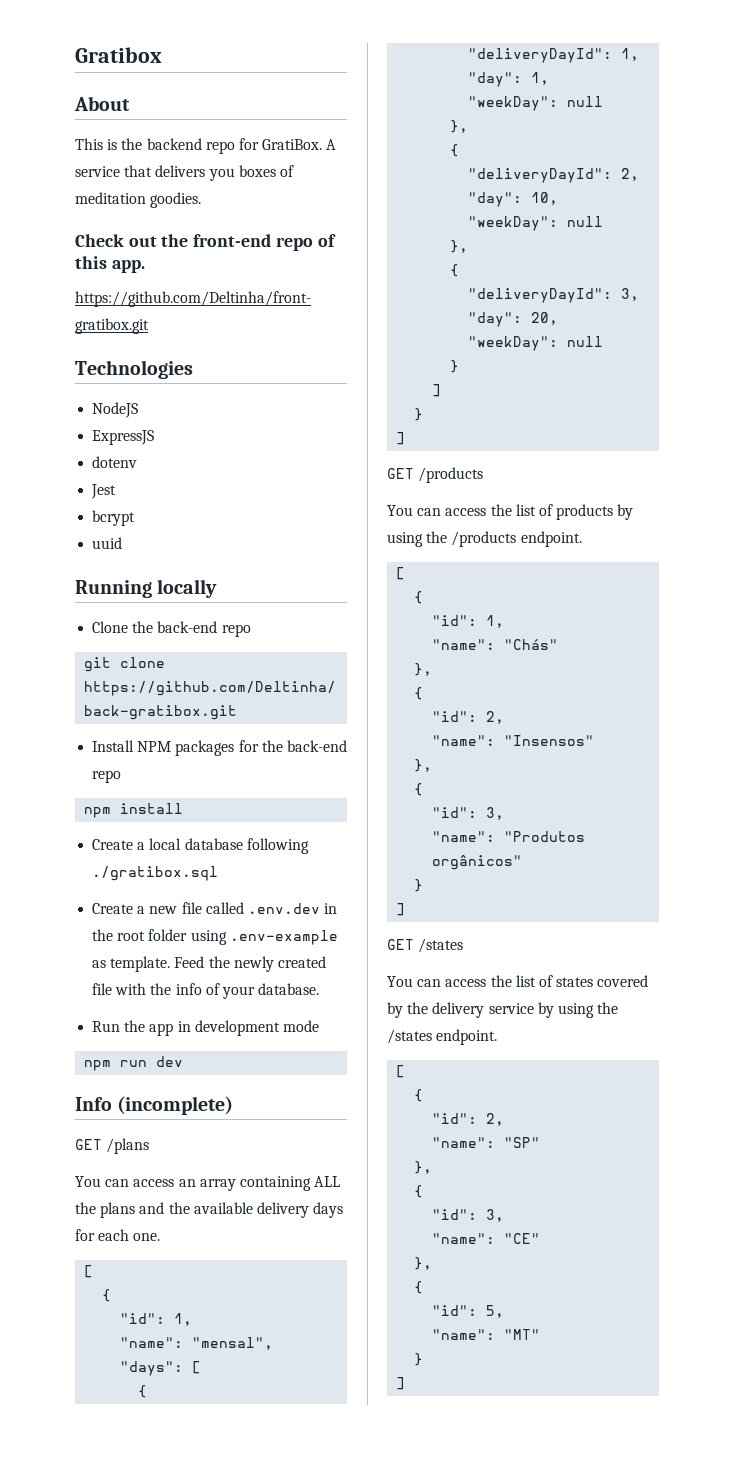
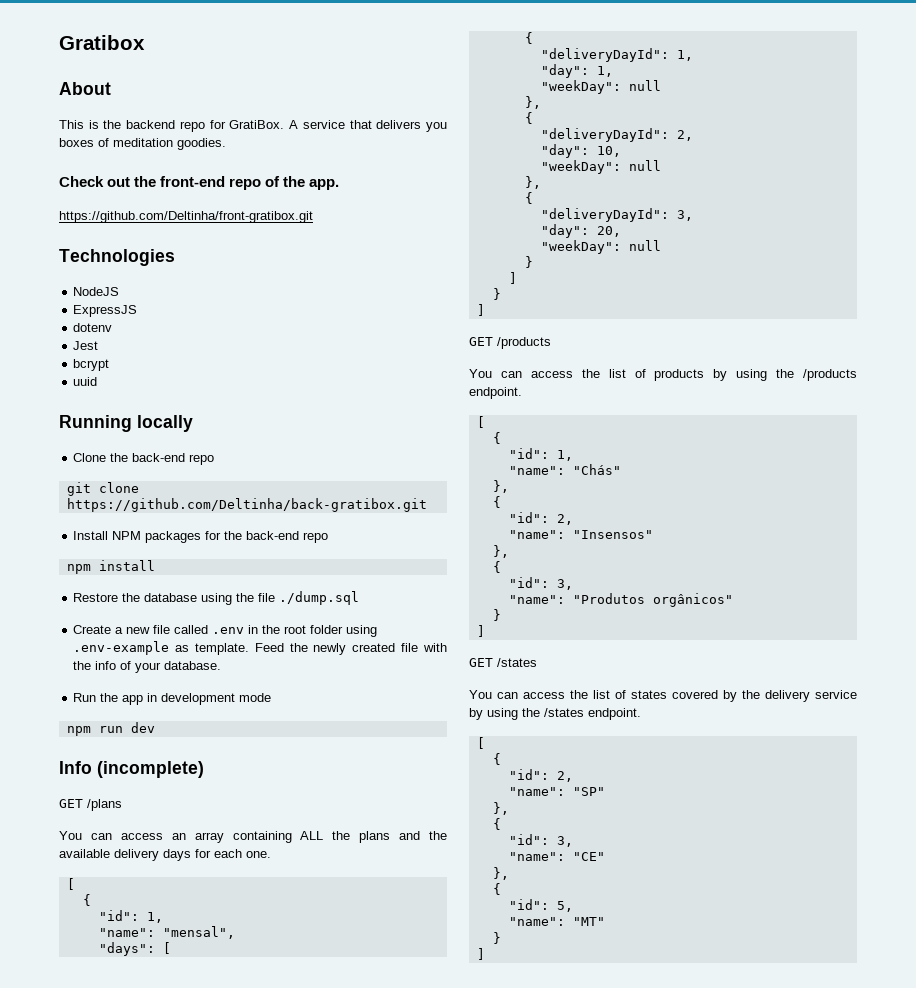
[75,256,107,269] this -> [283,176,306,187] the
[92,838,309,854] [92,866,219,881] Create a local database following ./gratibox.sql -> [73,591,360,605] Restore the database using the file ./dump.sql
[247,903,320,914] .env.dev -> [212,627,245,634] .env

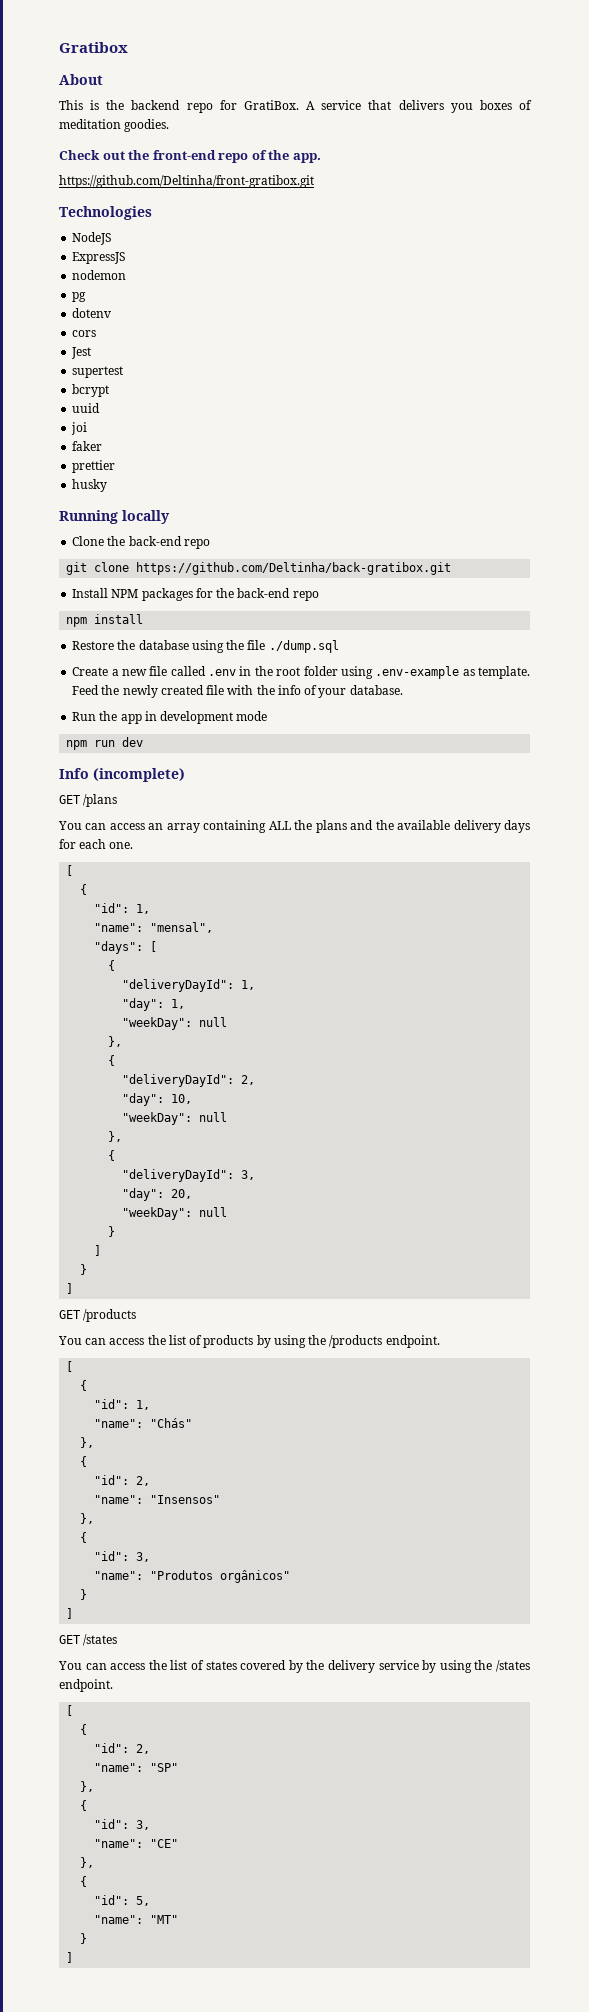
(138, 311) none -> [72,270,127,280] [72,292,87,302] // nodemon // pg
(113, 327) none -> [72,330,97,337] // cors
(99, 345) none -> [72,366,124,378] // supertest
(98, 381) none -> [71,422,88,435] [72,441,103,451] [72,460,116,473] [72,479,108,492] // joi // faker // prettier // husky

